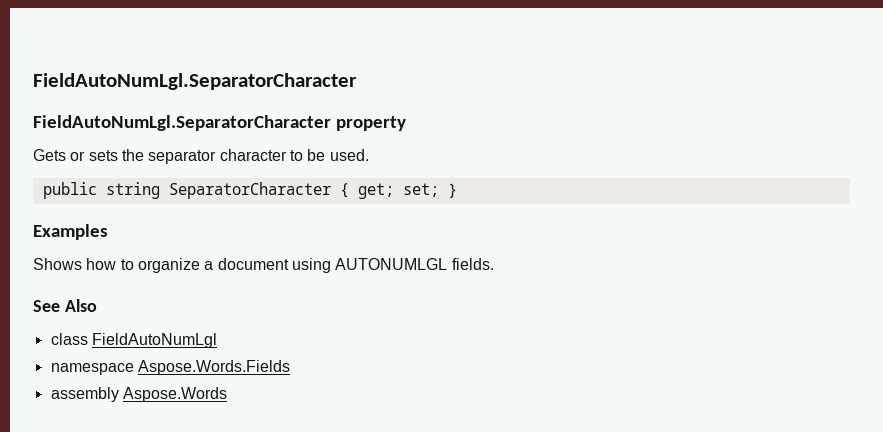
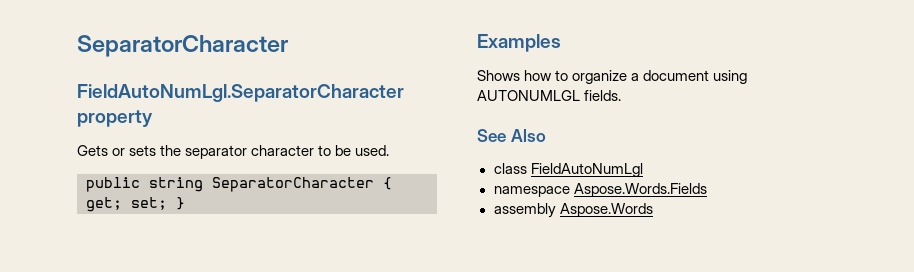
[33,73,357,90] FieldAutoNumLgl.SeparatorCharacter -> [77,35,288,57] SeparatorCharacter

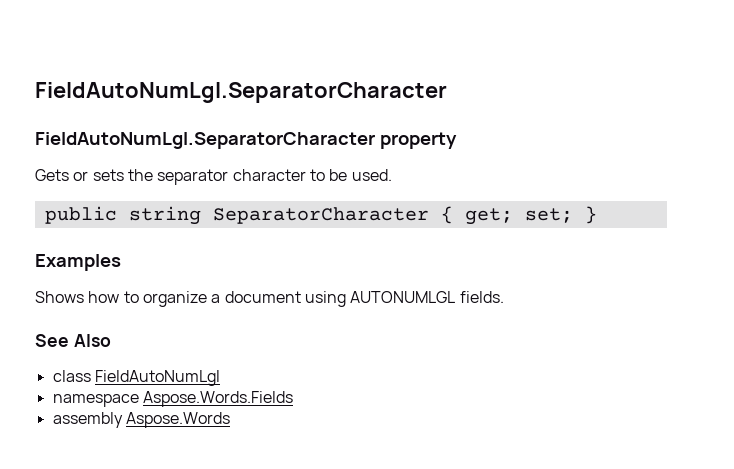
[77,35,288,57] SeparatorCharacter -> [35,82,447,103] FieldAutoNumLgl.SeparatorCharacter

